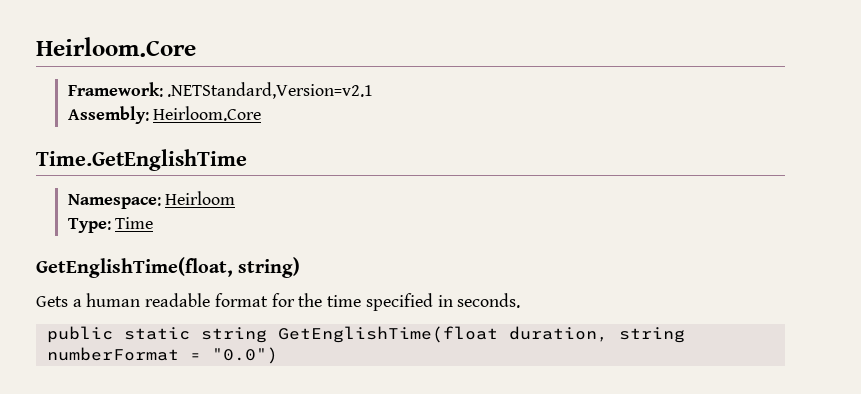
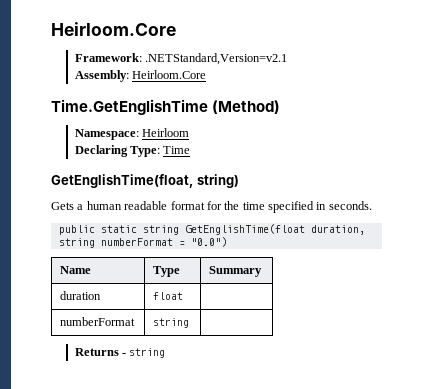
(247, 160) none -> [212,100,281,114] (Method)
(236, 198) none -> [74,145,128,157] Declaring
(278, 355) none -> [60,266,92,274] [153,266,181,277] [209,266,263,277] [60,291,102,300] [153,292,184,300] [60,317,136,326] [153,318,190,328] [74,348,166,358] // Name | Type | Summary // duration | float | // numberFormat | string | // Returns - string

